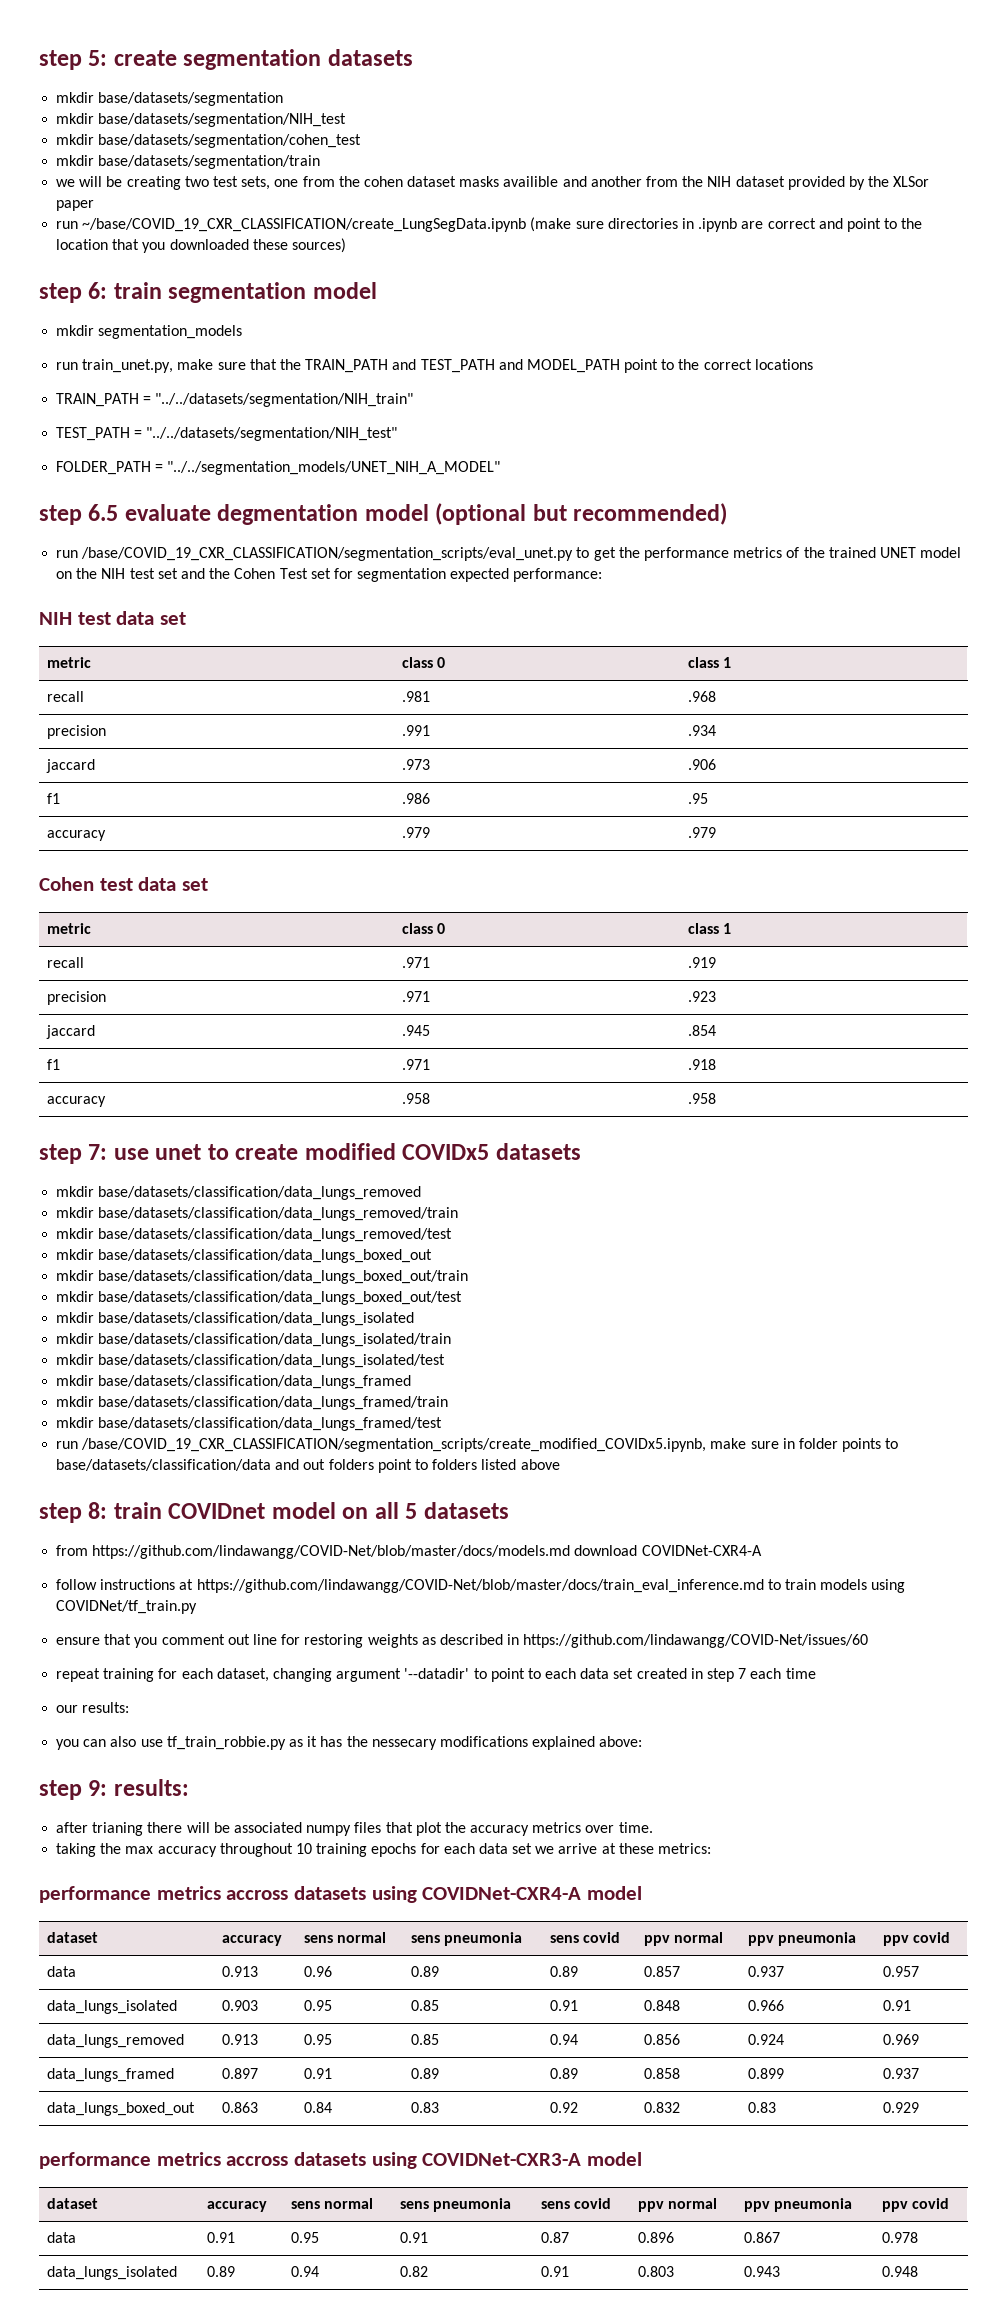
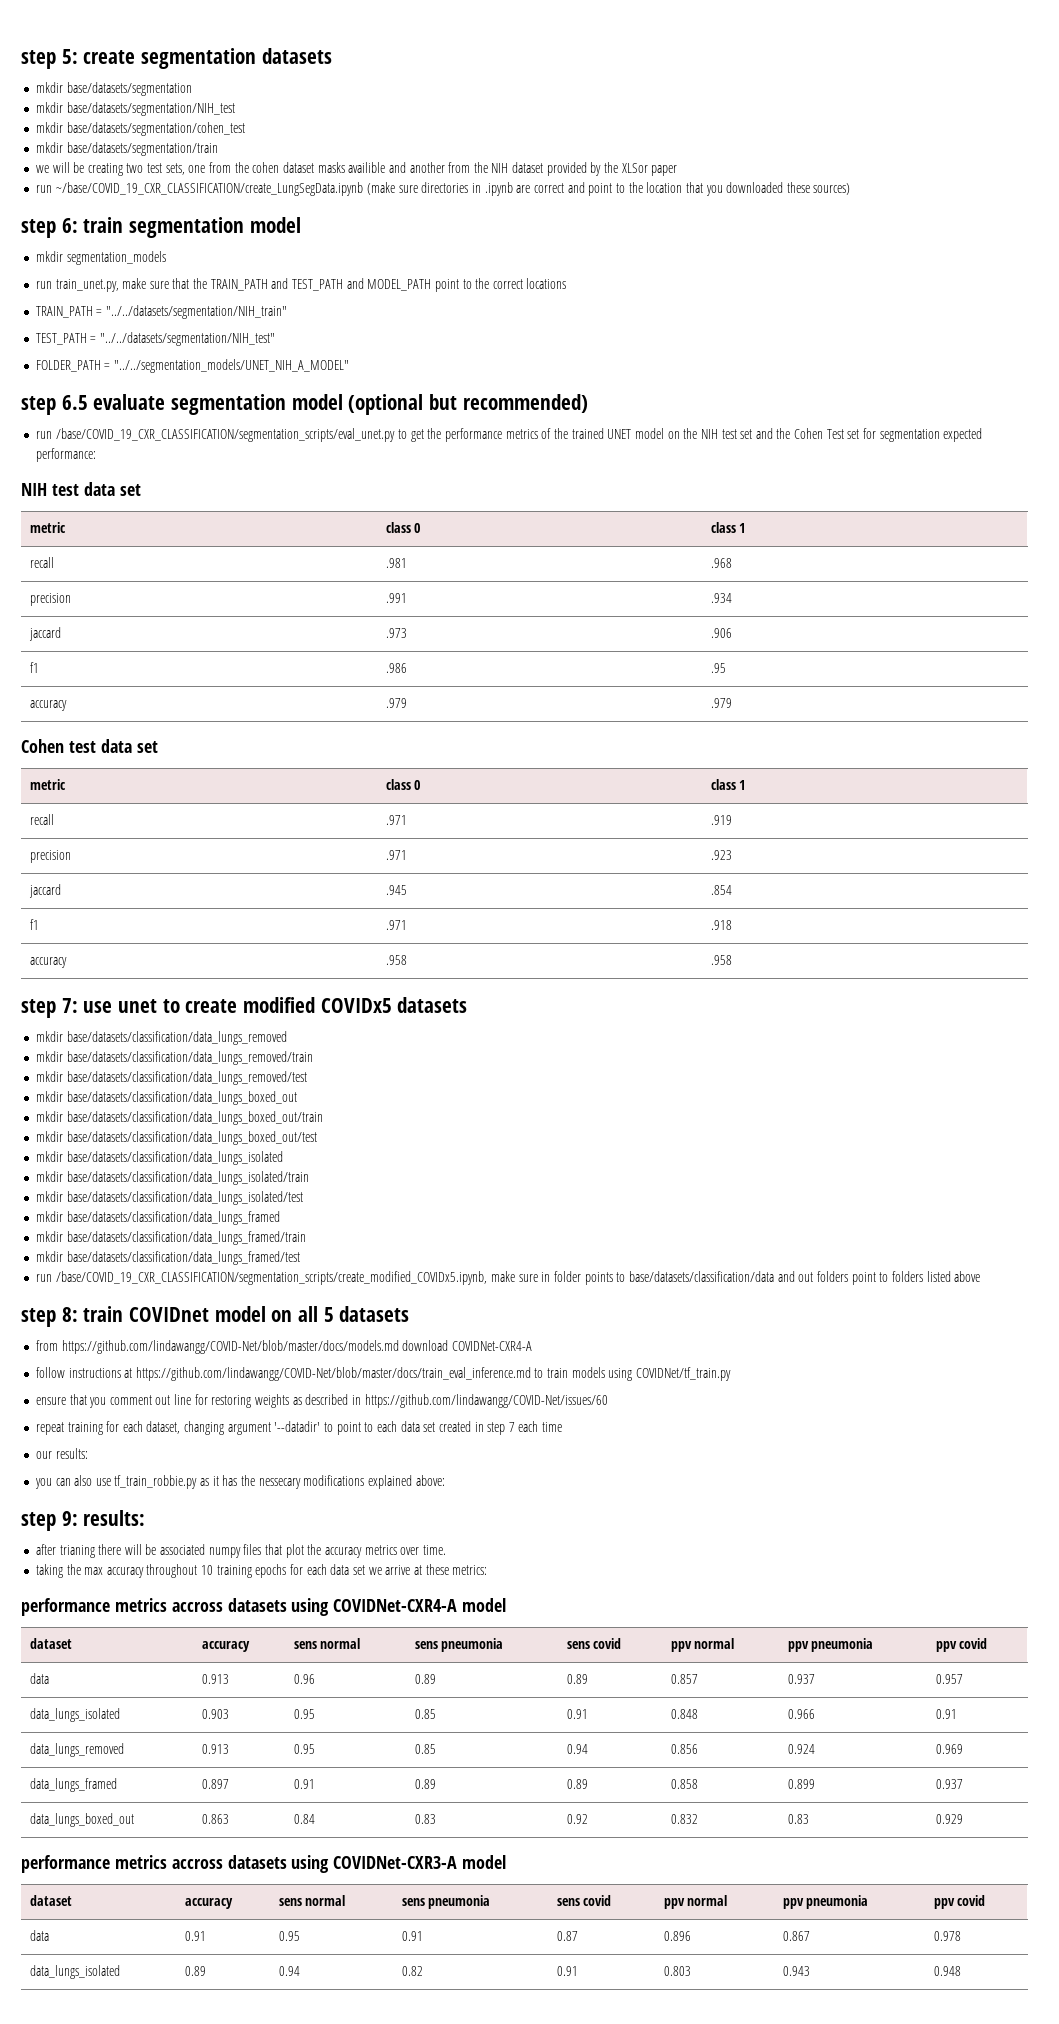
[217,504,359,525] degmentation -> [171,394,287,415] segmentation

